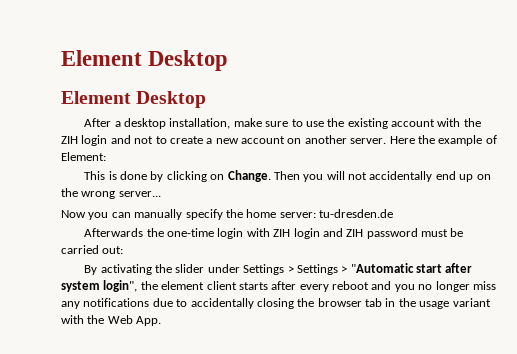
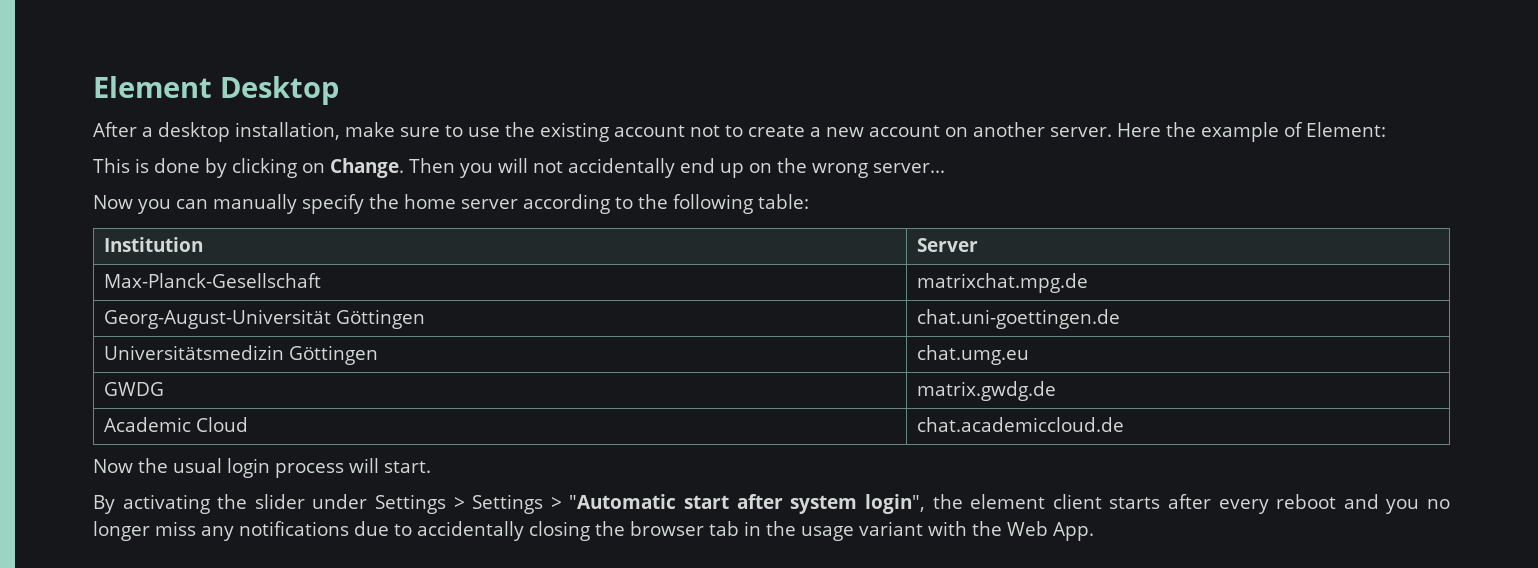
[61,50,229,71] [61,91,207,108] Element Desktop // Element Desktop -> [93,76,339,105] Element Desktop
[437,118,481,127] [61,135,131,146] with the ZIH login and -> (685, 131) none
[279,209,393,218] [84,228,464,239] [61,245,124,254] server: tu-dresden.de // Afterwards the one-time login with ZIH login and ZIH password must be carried out: -> [461,194,809,214] [104,237,204,252] [917,238,979,252] [104,273,322,288] [917,273,1089,293] [104,309,426,329] [917,309,1121,329] [104,345,379,365] [917,345,1030,365] [104,382,165,396] [917,381,1057,401] [104,417,249,432] [917,417,1125,432] [93,458,431,478] server according to the following table: // Institution | Server // Max-Planck-Gesellschaft | matrixchat.mpg.de // Georg-August-Universität Göttingen | chat.uni-goettingen.de // Universitätsmedizin Göttingen | chat.umg.eu // GWDG | matrix.gwdg.de // Academic Cloud | chat.academiccloud.de // Now the usual login process will start.

